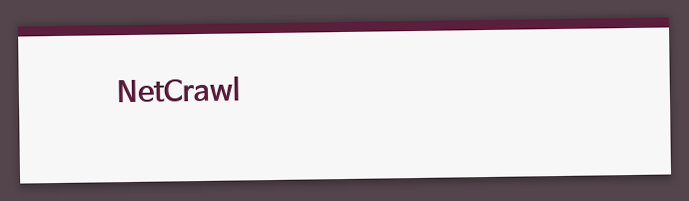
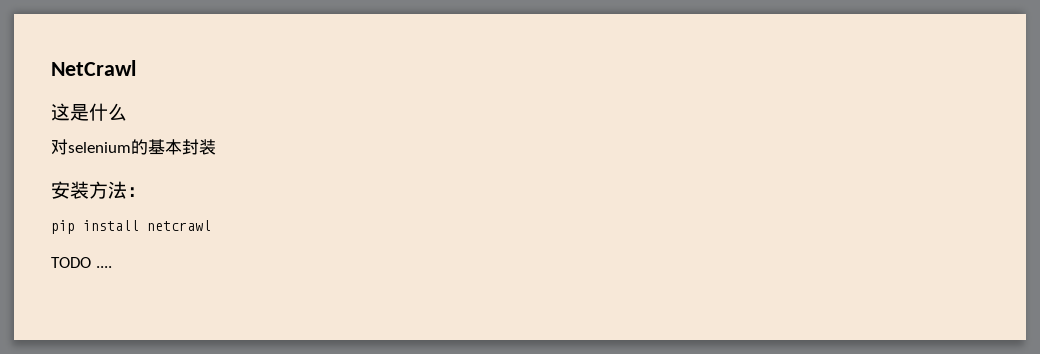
(241, 89) none -> [51,103,127,121] [51,139,216,155] [51,181,146,199] [51,220,211,234] [51,257,112,268] // 这是什么 // 对selenium的基本封装 // 安装方法： // pip install netcrawl // TODO ....

